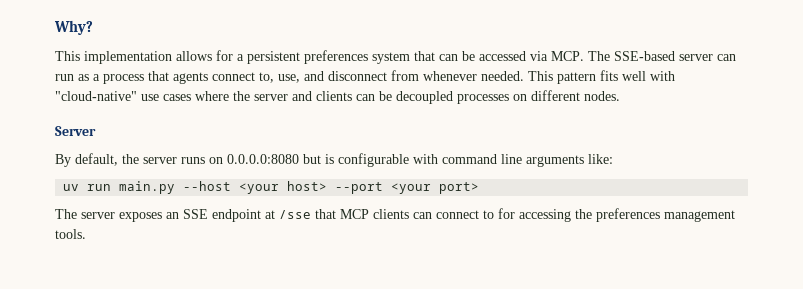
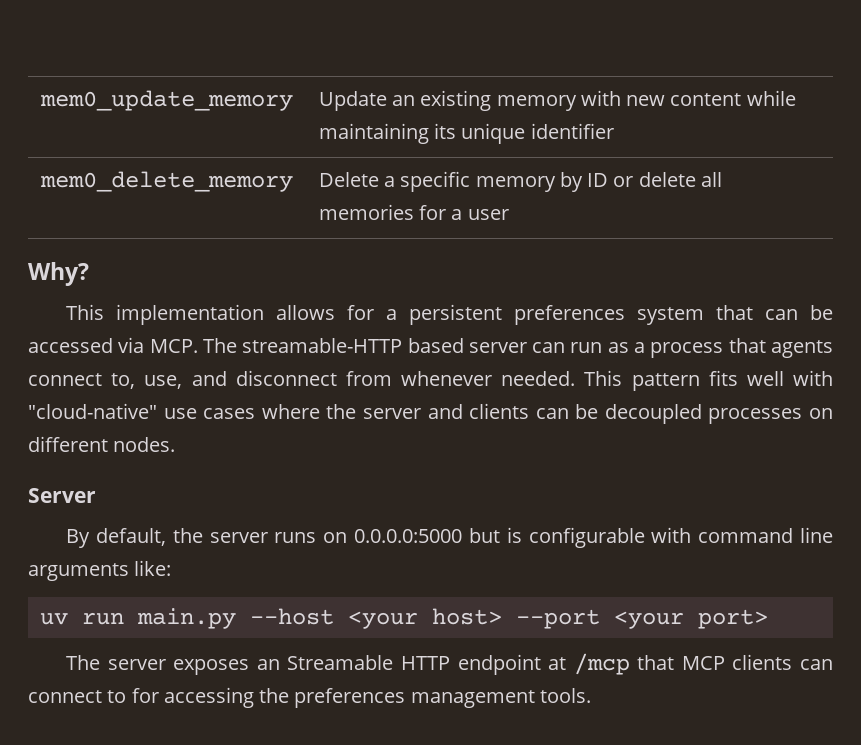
(54, 27) none -> [39,90,293,111] [318,90,796,111] [318,123,614,144] [39,171,293,192] [318,171,722,192] [318,204,509,220] mem0_update_memory | Update an existing memory with new content while maintaining its unique identifier // mem0_delete_memory | Delete a specific memory by ID or delete all memories for a user //
[614,51,675,61] SSE-based -> [242,338,464,353] streamable-HTTP based
[227,154,299,164] 0.0.0.0:8080 -> [354,529,463,543] 0.0.0.0:5000
[183,209,208,219] SSE -> [287,655,451,670] Streamable HTTP
[279,210,311,219] /sse -> [573,653,630,675] /mcp

